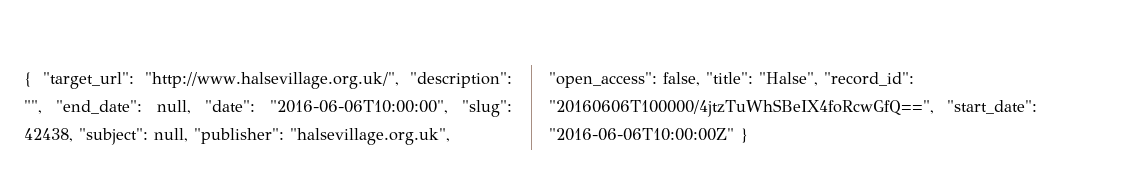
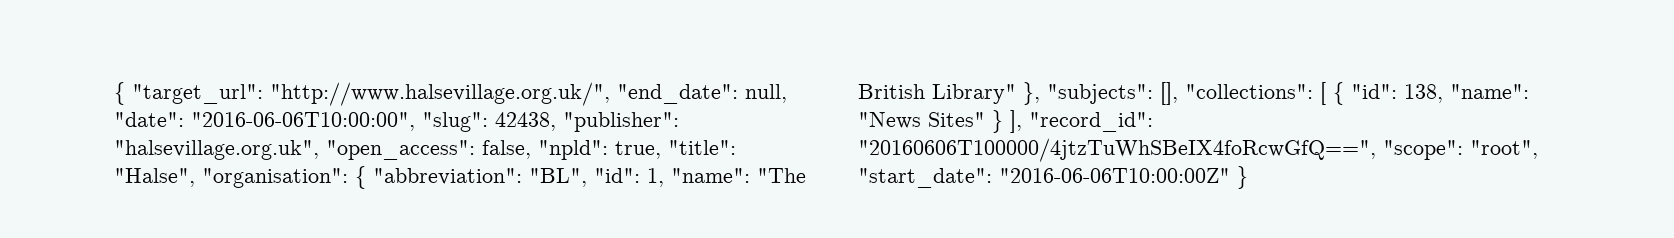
[409,72,512,88] [24,100,42,114] "description": "", -> (610, 94) none
[79,128,188,145] "subject": null, -> (556, 121) none
[706,72,914,86] [549,99,934,117] "title": "Halse", "record_id": "20160606T100000/4jtzTuWhSBeIX4foRcwGfQ==", -> [538,140,736,160] [114,166,806,189] [858,82,1529,105] [858,110,1153,133] [858,138,1538,162] "npld": true, "title": "Halse", "organisation": { "abbreviation": "BL", "id": 1, "name": "The British Library" }, "subjects": [], "collections": [ { "id": 138, "name": "News Sites" } ], "record_id": "20160606T100000/4jtzTuWhSBeIX4foRcwGfQ==", "scope": "root",

